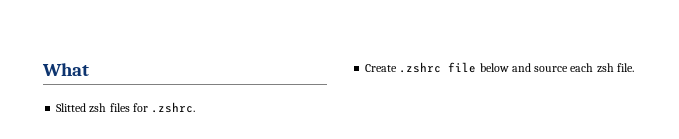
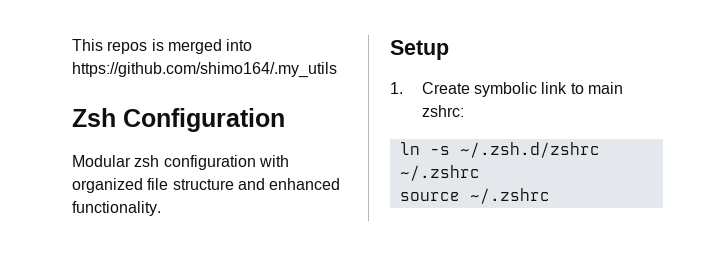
[42,63,89,76] [56,102,196,113] [365,62,634,73] What // Slitted zsh files for .zshrc. // Create .zshrc file below and source each zsh file. -> [72,39,253,54] [72,62,337,78] [72,108,285,132] [72,155,289,170] [72,178,341,193] [72,201,161,216] [390,40,449,60] [390,82,624,97] [421,105,464,117] [399,142,600,158] [399,165,480,181] [399,188,550,204] This repos is merged into https://github.com/shimo164/.my_utils // Zsh Configuration // Modular zsh configuration with organized file structure and enhanced functionality. // Setup // 1. Create symbolic link to main zshrc: // ln -s ~/.zsh.d/zshrc ~/.zshrc // source ~/.zshrc

